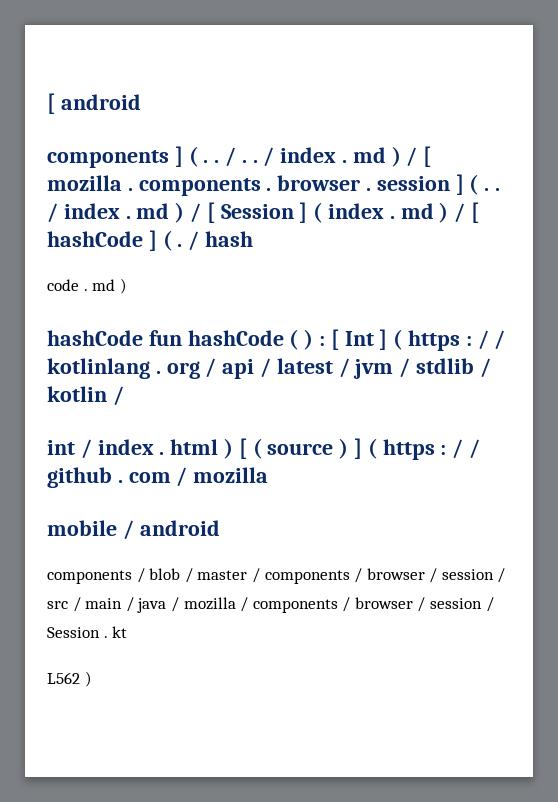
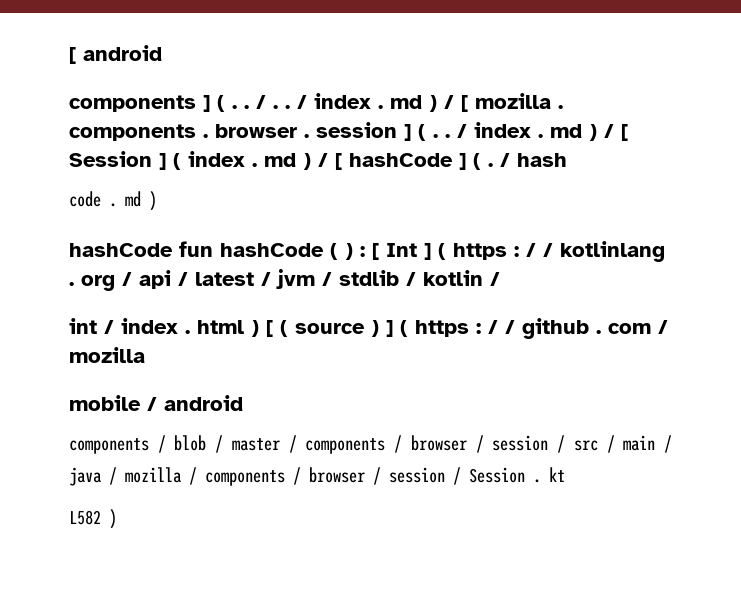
[47,672,80,684] L562 -> [69,510,101,525] L582

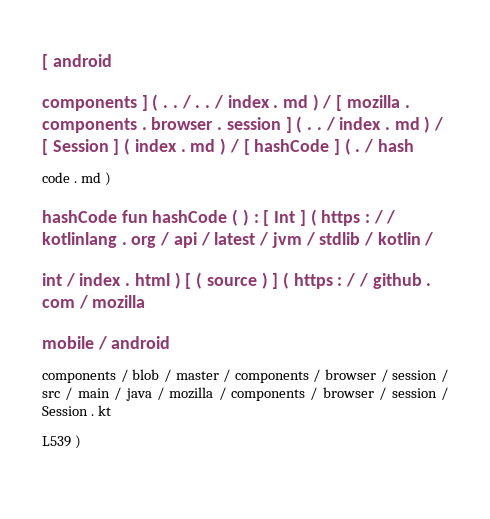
[69,510,101,525] L582 -> [42,436,71,447] L539

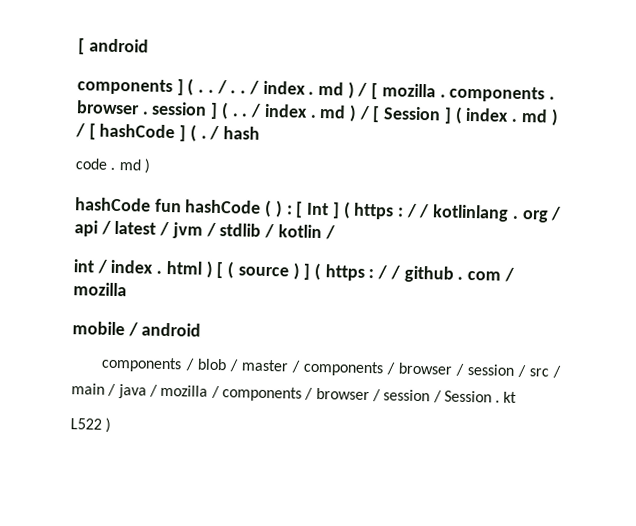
[42,436,71,447] L539 -> [70,418,102,430] L522

